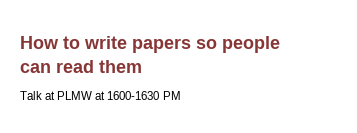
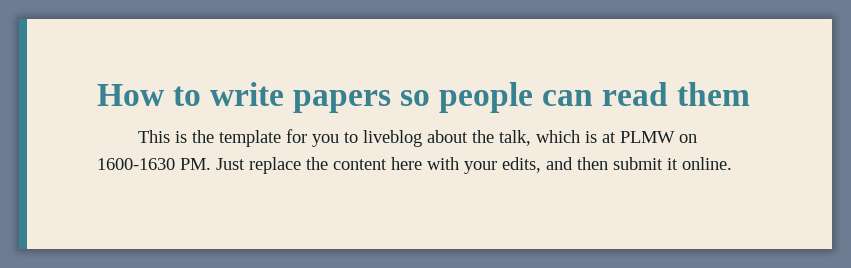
[20,91,181,100] Talk at PLMW at 1600-1630 PM -> [138,129,698,147] [97,157,732,174] This is the template for you to liveblog about the talk, which is at PLMW on 1600-1630 PM. Just replace the content here with your edits, and then submit it online.

